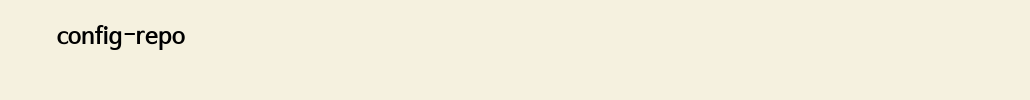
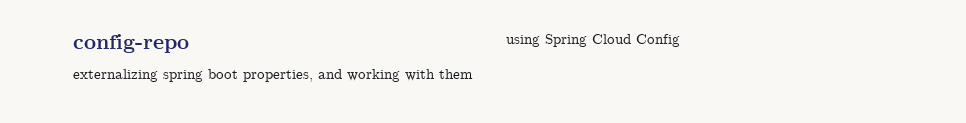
(185, 37) none -> [73,69,473,82] [506,34,680,47] // externalizing spring boot properties, and working with them using Spring Cloud Config

